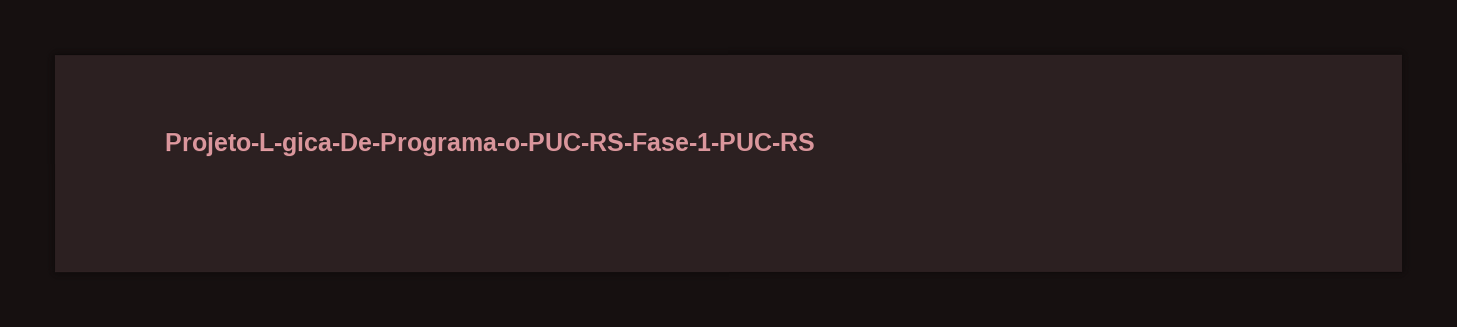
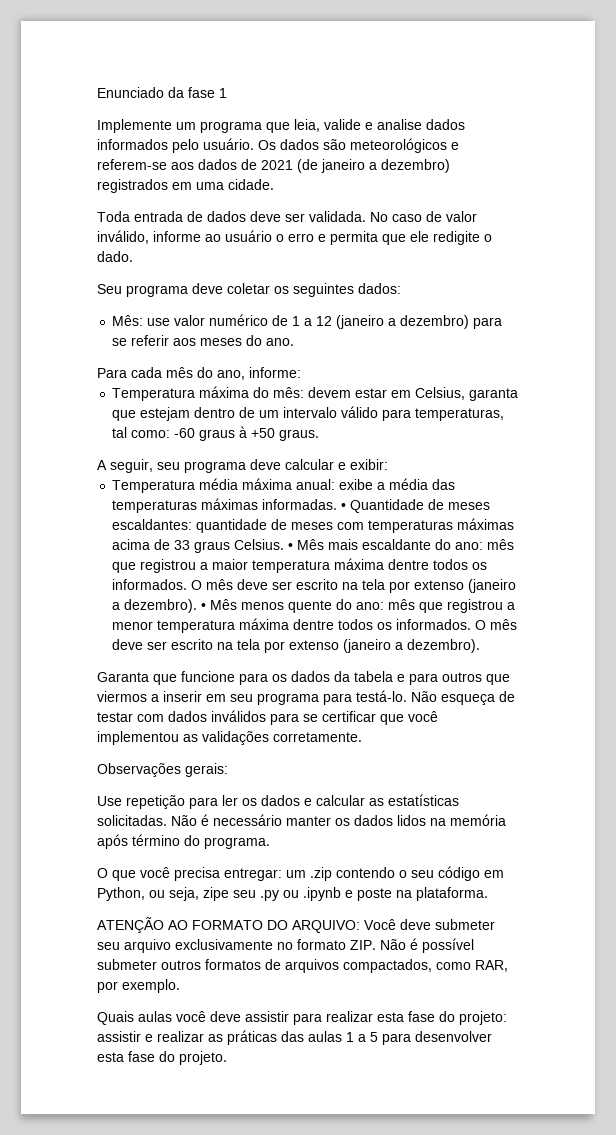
[164,131,815,157] Projeto-L-gica-De-Programa-o-PUC-RS-Fase-1-PUC-RS -> [97,87,227,98] [97,119,465,133] [97,138,459,153] [97,159,450,173] [97,179,274,193] [97,211,477,222] [97,230,492,245] [97,251,133,262] [97,283,401,297] [112,314,503,329] [112,335,295,346] [97,367,301,380] [112,386,519,401] [112,406,505,421] [112,426,320,441] [97,459,388,473] [112,478,456,493] [112,498,491,513] [112,518,515,533] [112,539,515,553] [112,558,488,573] [112,579,517,593] [112,599,516,613] [112,618,518,633] [112,639,481,653] [97,671,510,685] [97,690,515,705] [97,710,438,725] [97,731,362,745] [97,763,228,777] [97,794,459,809] [97,814,506,826] [97,834,270,849] [97,866,504,881] [97,887,488,901] [97,917,495,933] [97,938,474,953] [97,959,508,973] [97,979,180,993] [97,1011,507,1025] [97,1030,492,1045] [97,1051,227,1065] Enunciado da fase 1 // Implemente um programa que leia, valide e analise dados informados pelo usuário. Os dados são meteorológicos e referem-se aos dados de 2021 (de janeiro a dezembro) registrados em uma cidade. // Toda entrada de dados deve ser validada. No caso de valor inválido, informe ao usuário o erro e permita que ele redigite o dado. // Seu programa deve coletar os seguintes dados: // Mês: use valor numérico de 1 a 12 (janeiro a dezembro) para se referir aos meses do ano. // Para cada mês do ano, informe: // Temperatura máxima do mês: devem estar em Celsius, garanta que estejam dentro de um intervalo válido para temperaturas, tal como: -60 graus à +50 graus. // A seguir, seu programa deve calcular e exibir: // Temperatura média máxima anual: exibe a média das temperaturas máximas informadas. • Quantidade de meses escaldantes: quantidade de meses com temperaturas máximas acima de 33 graus Celsius. • Mês mais escaldante do ano: mês que registrou a maior temperatura máxima dentre todos os informados. O mês deve ser escrito na tela por extenso (janeiro a dezembro). • Mês menos quente do ano: mês que registrou a menor temperatura máxima dentre todos os informados. O mês deve ser escrito na tela por extenso (janeiro a dezembro). // Garanta que funcione para os dados da tabela e para outros que viermos a inserir em seu programa para testá-lo. Não esqueça de testar com dados inválidos para se certificar que você implementou as validações corretamente. // Observações gerais: // Use repetição para ler os dados e calcular as estatísticas solicitadas. Não é necessário manter os dados lidos na memória após término do programa. // O que você precisa entregar: um .zip contendo o seu código em Python, ou seja, zipe seu .py ou .ipynb e poste na plataforma. // ATENÇÃO AO FORMATO DO ARQUIVO: Você deve submeter seu arquivo exclusivamente no formato ZIP. Não é possível submeter outros formatos de arquivos compactados, como RAR, por exemplo. // Quais aulas você deve assistir para realizar esta fase do projeto: assistir e realizar as práticas das aulas 1 a 5 para desenvolver esta fase do projeto.

